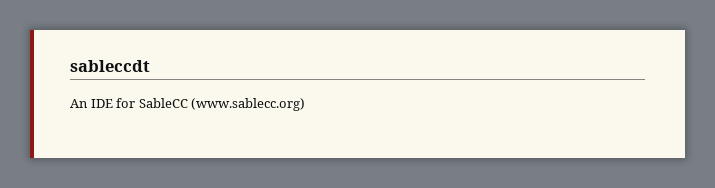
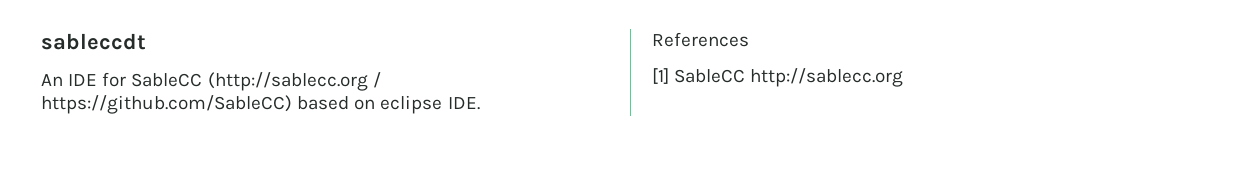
[191,98,306,111] (www.sablecc.org) -> [207,72,381,91] [41,95,480,114] [652,32,749,47] [652,68,904,87] (http://sablecc.org / https://github.com/SableCC) based on eclipse IDE. // References // [1] SableCC http://sablecc.org

